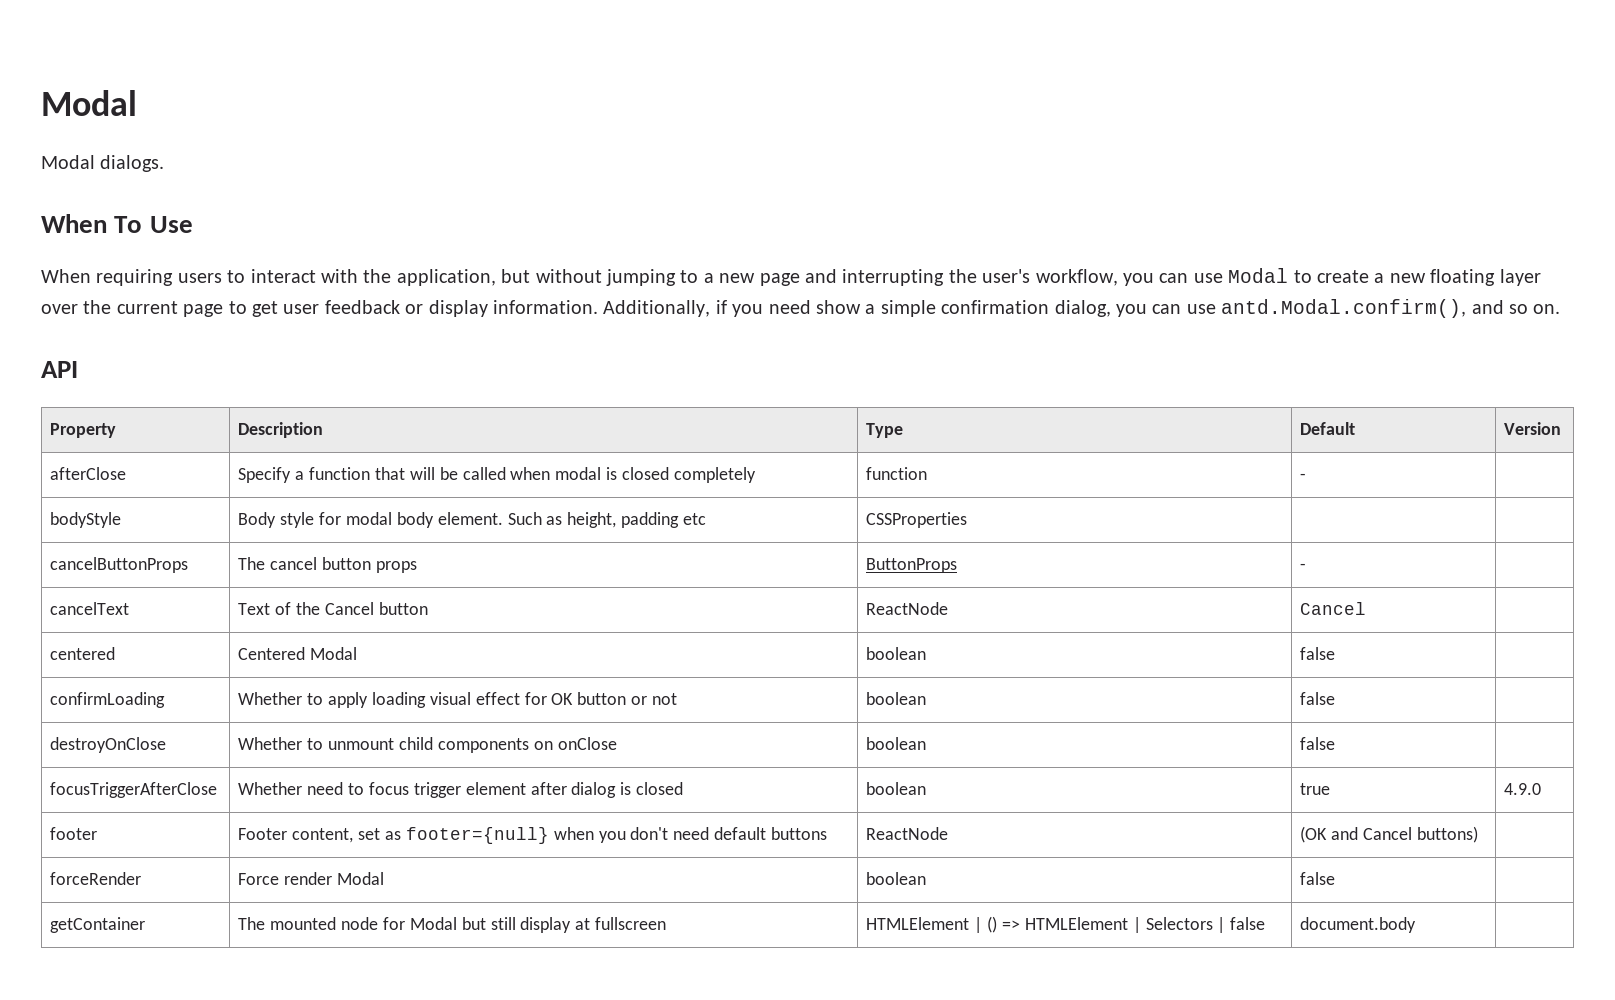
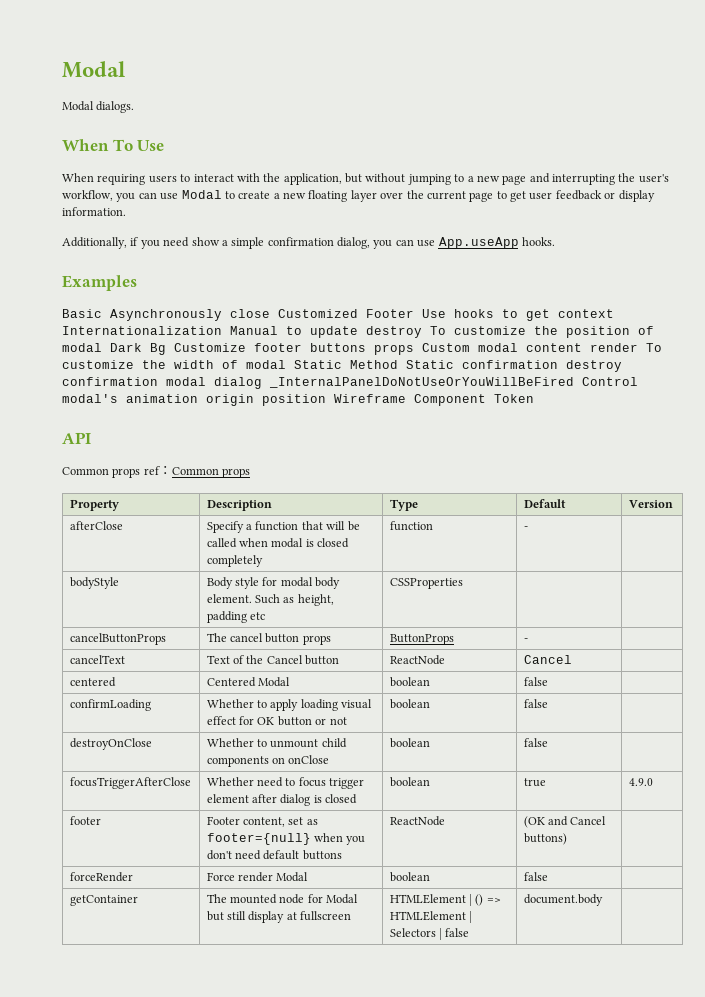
(598, 307) none -> (126, 211) //
[1221,299,1561,318] [41,361,78,378] antd.Modal.confirm(), and so on. // API -> [438,237,555,249] [62,275,137,291] [62,309,614,321] [62,326,654,338] [62,343,662,355] [62,360,622,372] [62,377,638,389] [62,394,534,406] [62,432,91,444] [62,466,251,478] App.useApp hooks. // Examples // Basic Asynchronously close Customized Footer Use hooks to get context Internationalization Manual to update destroy To customize the position of modal Dark Bg Customize footer buttons props Custom modal content render To customize the width of modal Static Method Static confirmation destroy confirmation modal dialog _InternalPanelDoNotUseOrYouWillBeFired Control modal's animation origin position Wireframe Component Token // API // Common props ref：Common props

